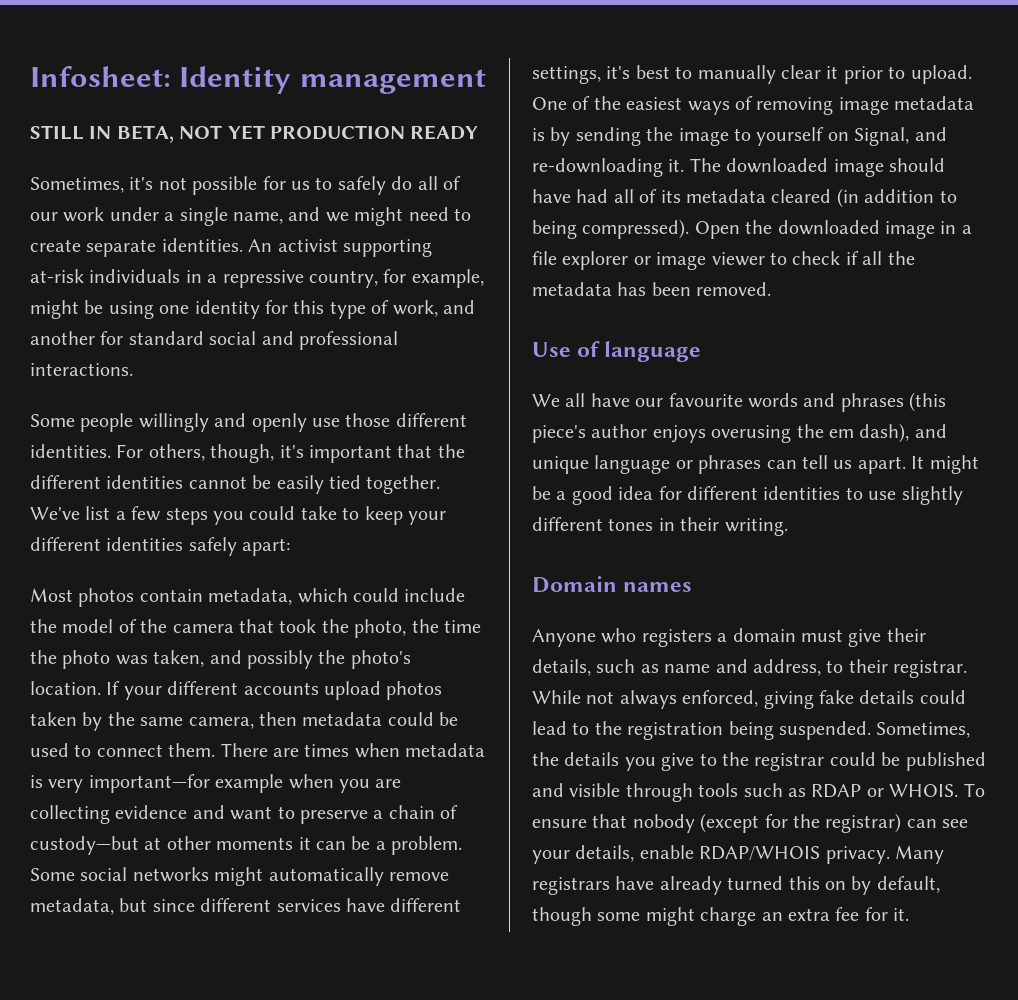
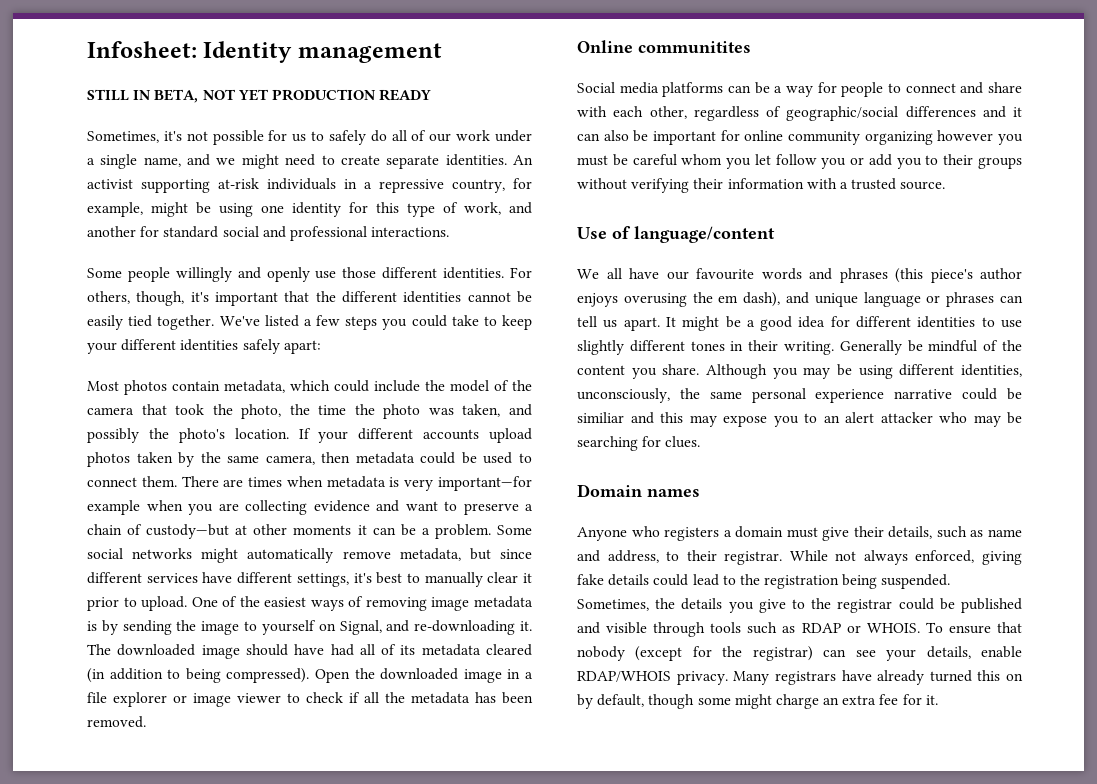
[85,506,111,520] list -> [264,315,299,327] listed
(772, 289) none -> [577,40,751,53] [577,82,1022,97] [577,106,1022,121] [577,130,1023,145] [577,154,1022,169] [577,178,946,193] // Online communitites // Social media platforms can be a way for people to connect and share with each other, regardless of geographic/social differences and it can also be important for online community organizing however you must be careful whom you let follow you or add you to their groups without verifying their information with a trusted source.
[604,341,702,362] language -> [634,226,775,243] language/content
(788, 527) none -> [839,340,1022,355] [577,364,1022,379] [577,388,1022,403] [577,412,1022,427] [577,436,701,451] Generally be mindful of the content you share. Although you may be using different identities, unconsciously, the same personal experience narrative could be similiar and this may expose you to an alert attacker who may be searching for clues.

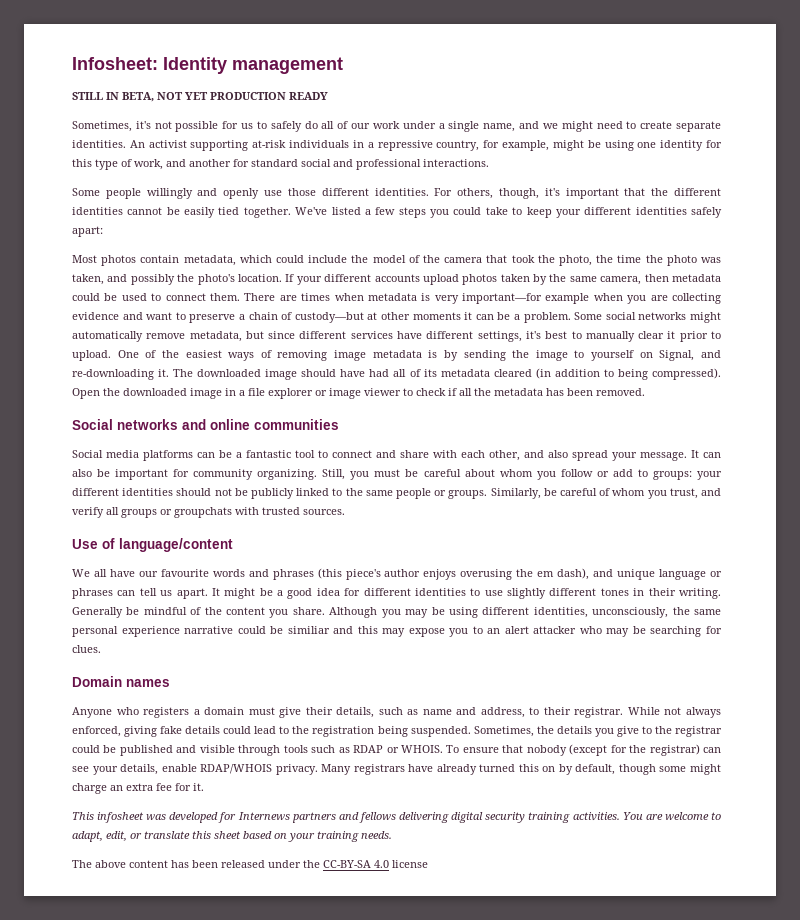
[577,40,751,53] Online communitites -> [72,419,339,430] Social networks and online communities
[786,82,884,97] way for people -> [246,450,315,458] fantastic tool
[693,106,1022,121] regardless of geographic/social differences and it -> [524,450,699,461] and also spread your message. It
[744,130,994,145] online community organizing however -> [193,469,346,480] community organizing. Still,
[681,154,1022,169] [577,178,946,193] whom you let follow you or add you to their groups without verifying their information with a trusted source. -> [464,469,722,480] [72,488,721,499] [72,507,345,518] about whom you follow or add to groups: your different identities should not be publicly linked to the same people or groups. Similarly, be careful of whom you trust, and verify all groups or groupchats with trusted sources.
(938, 700) none -> [72,812,722,823] [72,831,392,842] [72,860,428,868] // This infosheet was developed for Internews partners and fellows delivering digital security training activities. You are welcome to adapt, edit, or translate this sheet based on your training needs. // The above content has been released under the CC-BY-SA 4.0 license

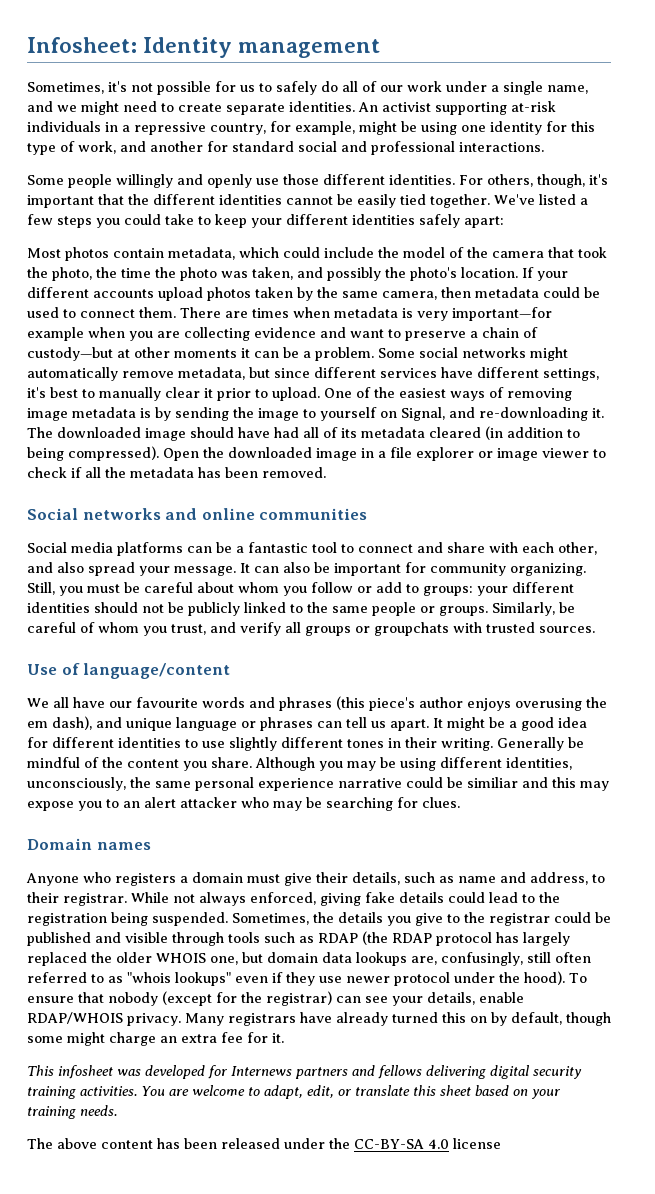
[72,92,328,102] // STILL IN BETA, NOT YET PRODUCTION READY -> (381, 48) none
[386,745,443,753] or WHOIS. -> [362,931,570,946] [27,952,591,966] [27,971,565,986] (the RDAP protocol has largely replaced the older WHOIS one, but domain data lookups are, confusingly, still often referred to as "whois lookups" even if they use newer protocol under the hood).

